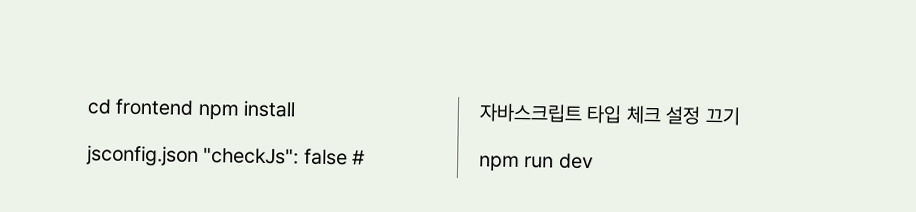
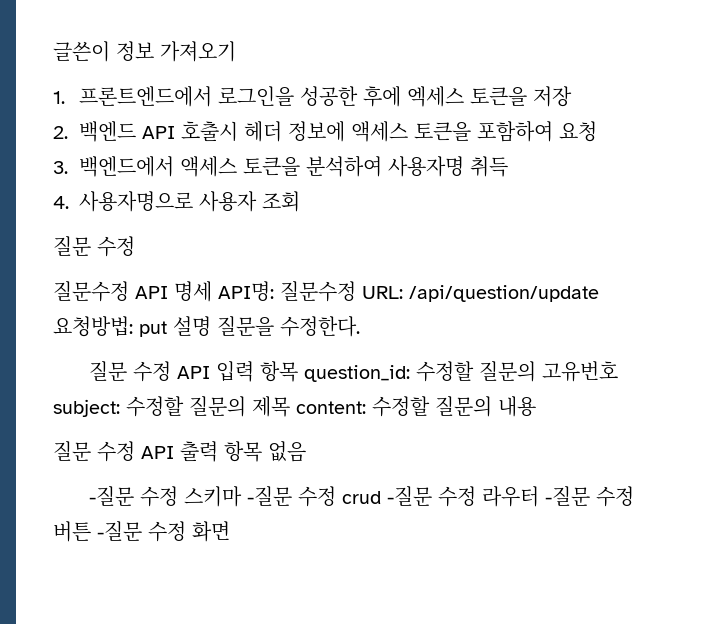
[87,98,297,120] [86,145,366,167] [479,103,741,126] [478,152,594,171] cd frontend npm install // jsconfig.json "checkJs": false # 자바스크립트 타입 체크 설정 끄기 // npm run dev -> [53,41,236,62] [53,86,572,107] [53,121,597,142] [53,156,508,177] [53,191,300,212] [53,236,135,257] [53,281,599,302] [53,316,360,337] [89,361,619,382] [53,396,536,417] [53,441,306,462] [89,486,635,507] [53,521,230,542] 글쓴이 정보 가져오기 // 1. 프론트엔드에서 로그인을 성공한 후에 엑세스 토큰을 저장 // 2. 백엔드 API 호출시 헤더 정보에 액세스 토큰을 포함하여 요청 // 3. 백엔드에서 액세스 토큰을 분석하여 사용자명 취득 // 4. 사용자명으로 사용자 조회 // 질문 수정 // 질문수정 API 명세 API명: 질문수정 URL: /api/question/update 요청방법: put 설명 질문을 수정한다. // 질문 수정 API 입력 항목 question_id: 수정할 질문의 고유번호 subject: 수정할 질문의 제목 content: 수정할 질문의 내용 // 질문 수정 API 출력 항목 없음 // -질문 수정 스키마 -질문 수정 crud -질문 수정 라우터 -질문 수정 버튼 -질문 수정 화면

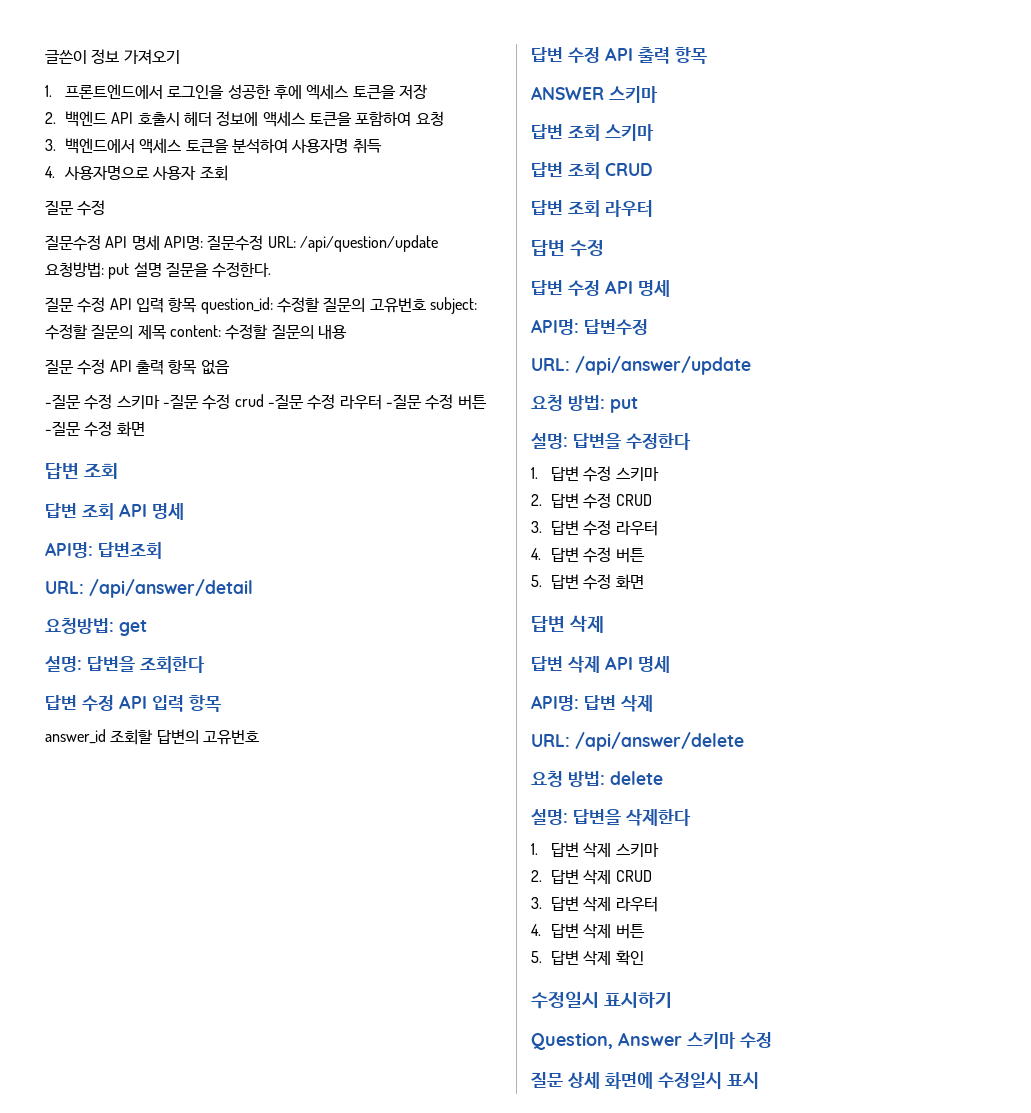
(230, 531) none -> [45,463,119,479] [45,503,184,520] [45,542,162,559] [45,579,253,598] [45,618,147,636] [45,656,205,673] [45,695,221,712] [45,729,259,745] [531,47,707,64] [531,86,658,103] [531,124,654,141] [531,162,653,179] [531,200,653,217] [531,240,605,257] [531,280,670,297] [531,319,648,335] [531,356,751,375] [531,395,638,413] [531,433,691,450] [531,466,659,482] [531,493,652,509] [531,520,658,536] [531,547,645,563] [531,574,644,590] [531,615,605,633] [531,656,670,673] [531,695,653,712] [531,732,744,751] [531,771,663,787] [531,809,691,826] [531,842,659,858] [531,869,652,885] [531,896,658,912] [531,923,645,939] [531,950,644,966] [531,991,673,1009] [531,1032,772,1050] [531,1072,759,1089] // 답변 조회 // 답변 조회 API 명세 // API명: 답변조회 // URL: /api/answer/detail // 요청방법: get // 설명: 답변을 조회한다 // 답변 수정 API 입력 항목 // answer_id 조회할 답변의 고유번호 // 답변 수정 API 출력 항목 // ANSWER 스키마 // 답변 조회 스키마 // 답변 조회 CRUD // 답변 조회 라우터 // 답변 수정 // 답변 수정 API 명세 // API명: 답변수정 // URL: /api/answer/update // 요청 방법: put // 설명: 답변을 수정한다 // 1. 답변 수정 스키마 // 2. 답변 수정 CRUD // 3. 답변 수정 라우터 // 4. 답변 수정 버튼 // 5. 답변 수정 화면 // 답변 삭제 // 답변 삭제 API 명세 // API명: 답변 삭제 // URL: /api/answer/delete // 요청 방법: delete // 설명: 답변을 삭제한다 // 1. 답변 삭제 스키마 // 2. 답변 삭제 CRUD // 3. 답변 삭제 라우터 // 4. 답변 삭제 버튼 // 5. 답변 삭제 확인 // 수정일시 표시하기 // Question, Answer 스키마 수정 // 질문 상세 화면에 수정일시 표시

